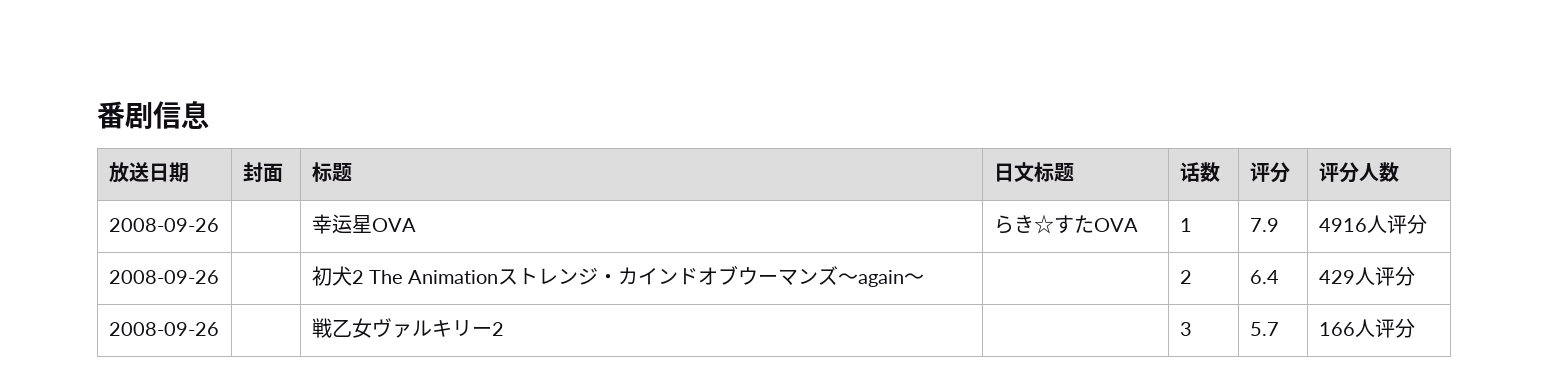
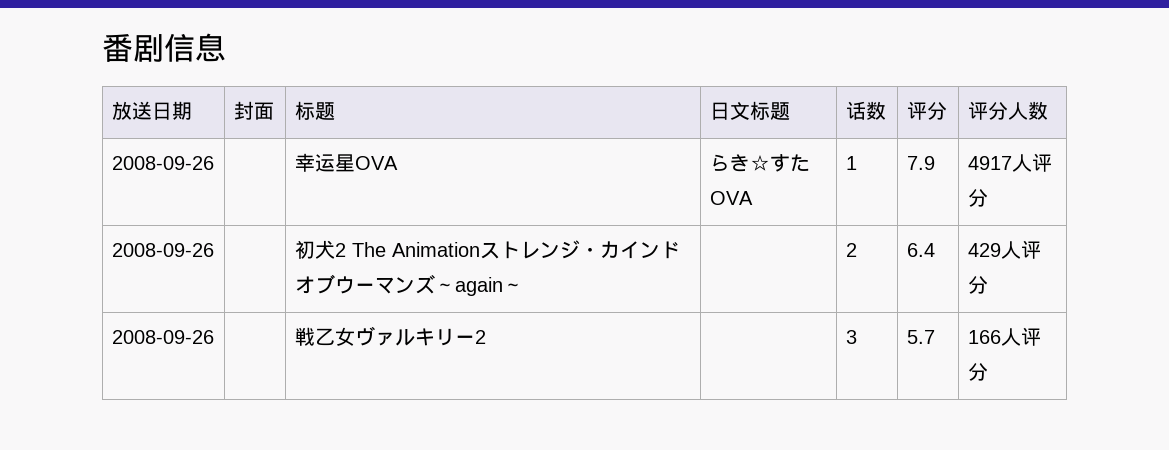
[1318,218,1367,232] 4916 -> [967,156,1012,170] 4917

